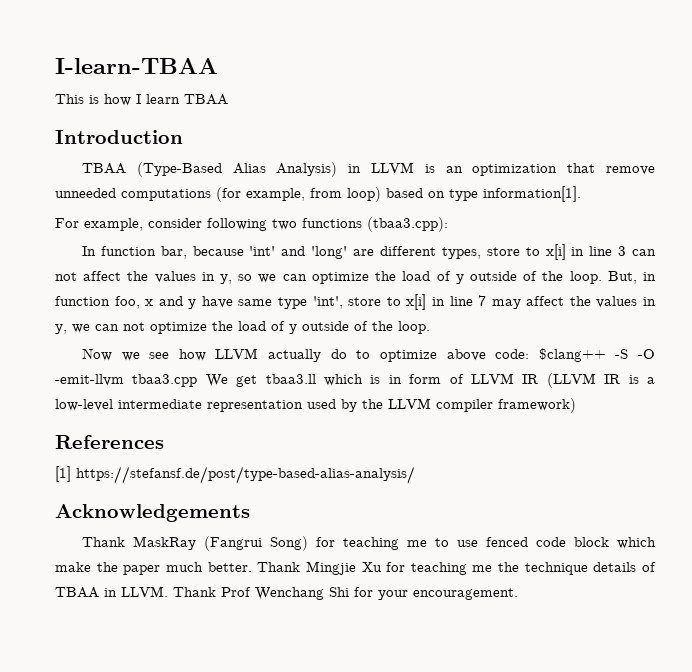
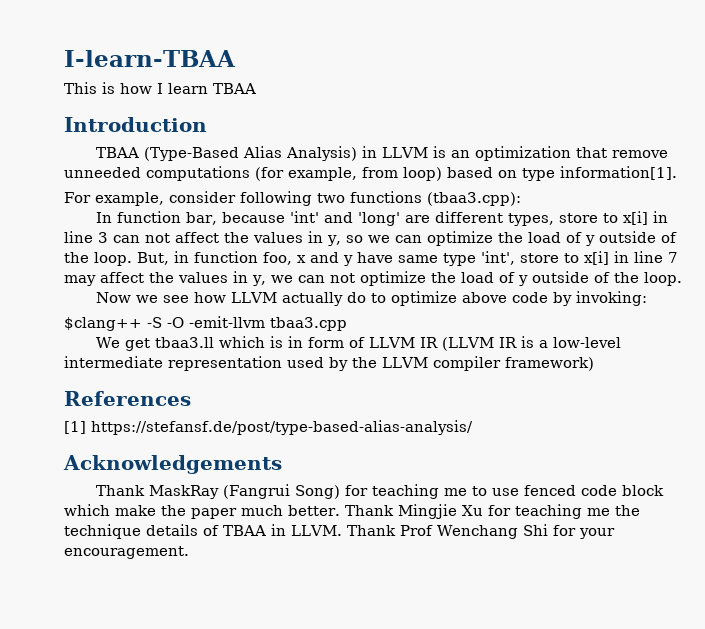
[495,349,530,359] code: -> [512,291,648,306] code by invoking: //
(198, 380) none -> (347, 324) //

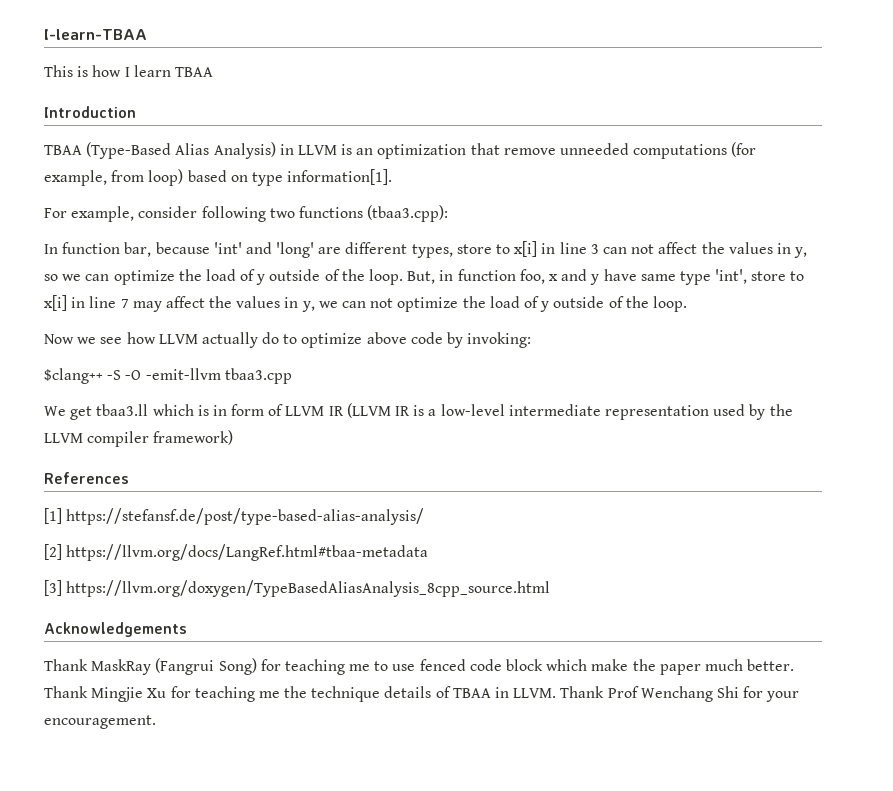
(473, 427) none -> [44,544,429,561] [44,580,551,597] // [2] https://llvm.org/docs/LangRef.html#tbaa-metadata // [3] https://llvm.org/doxygen/TypeBasedAliasAnalysis_8cpp_source.html

